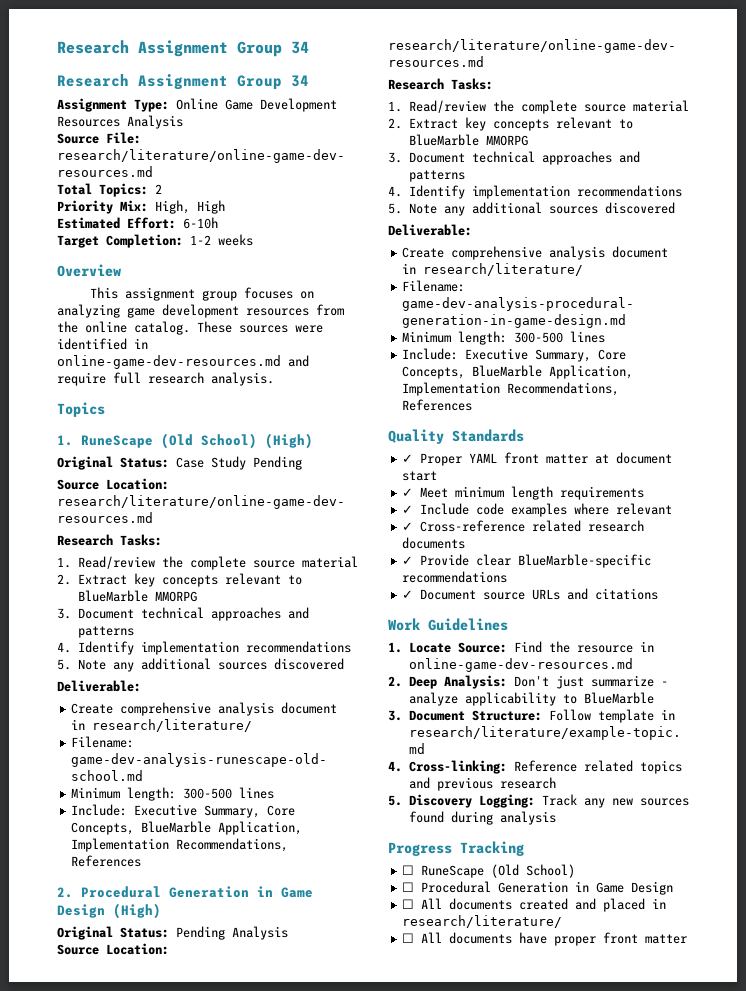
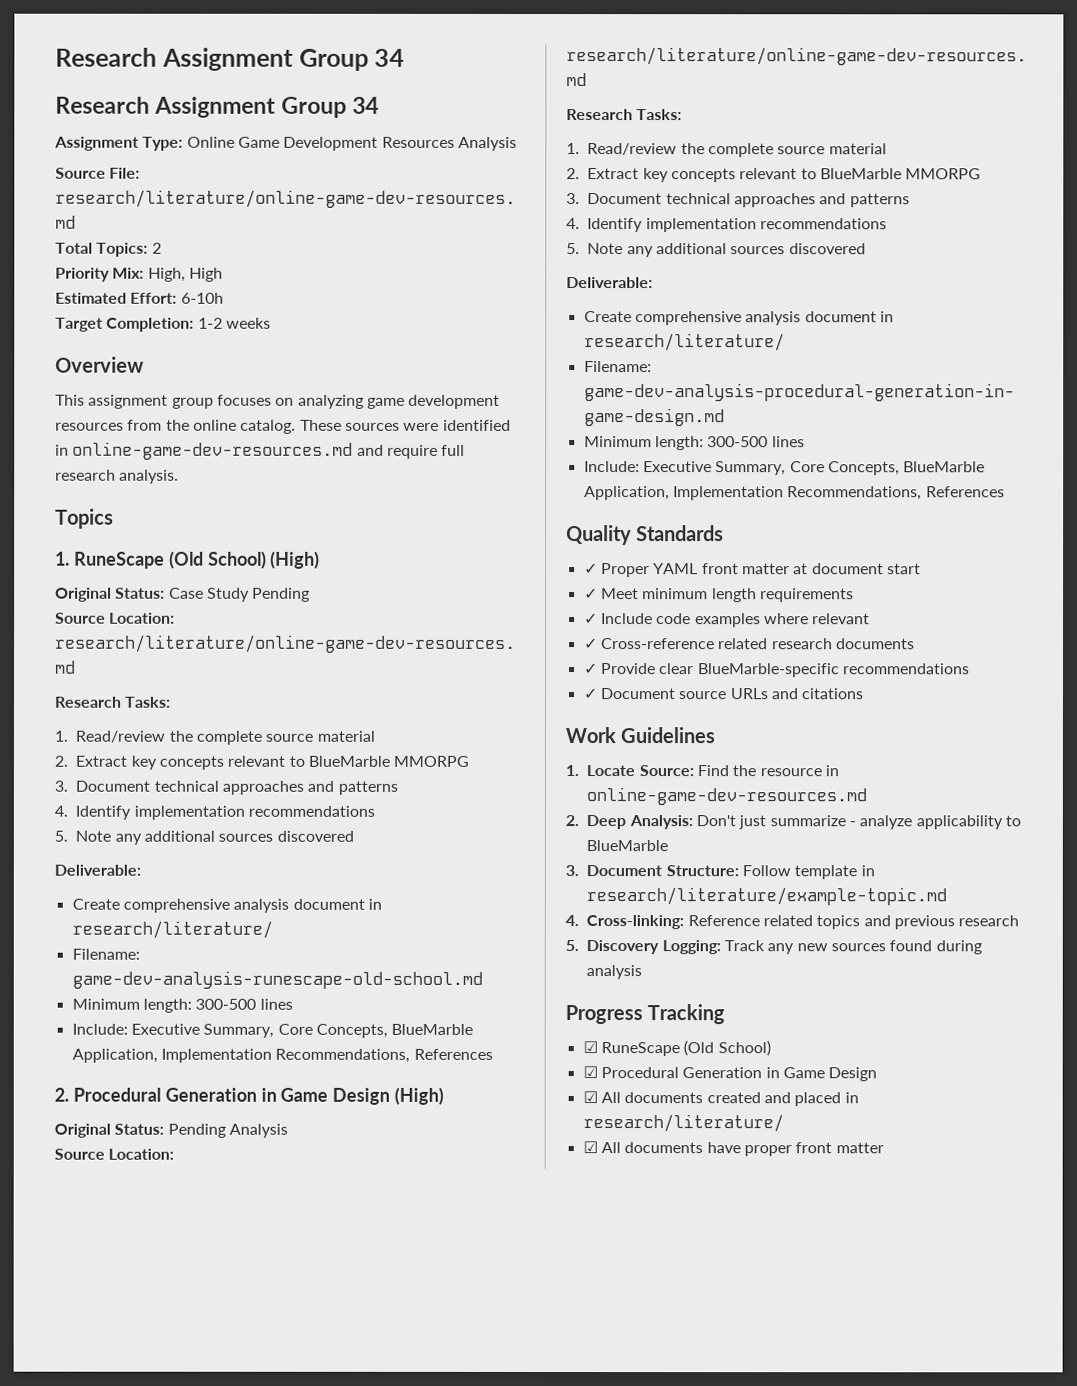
[402,865,415,875] ☐ -> [582,1041,598,1054] ☑
[402,882,415,892] ☐ -> [582,1066,598,1079] ☑
[402,899,415,909] ☐ -> [582,1091,598,1104] ☑
[402,933,415,943] ☐ -> [582,1141,598,1154] ☑

